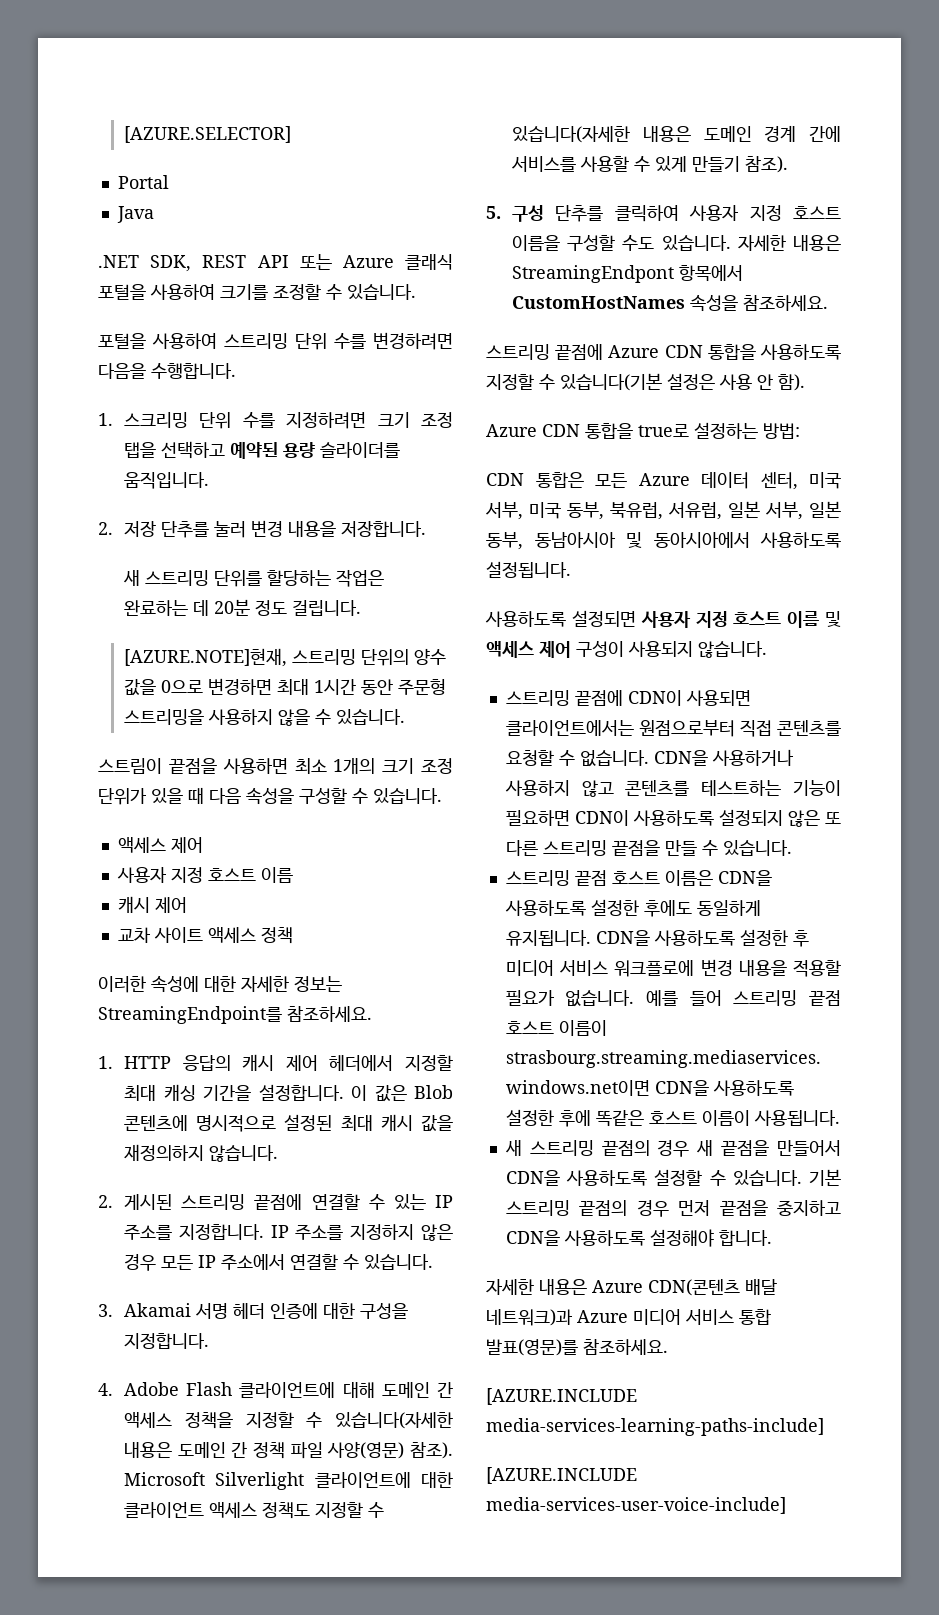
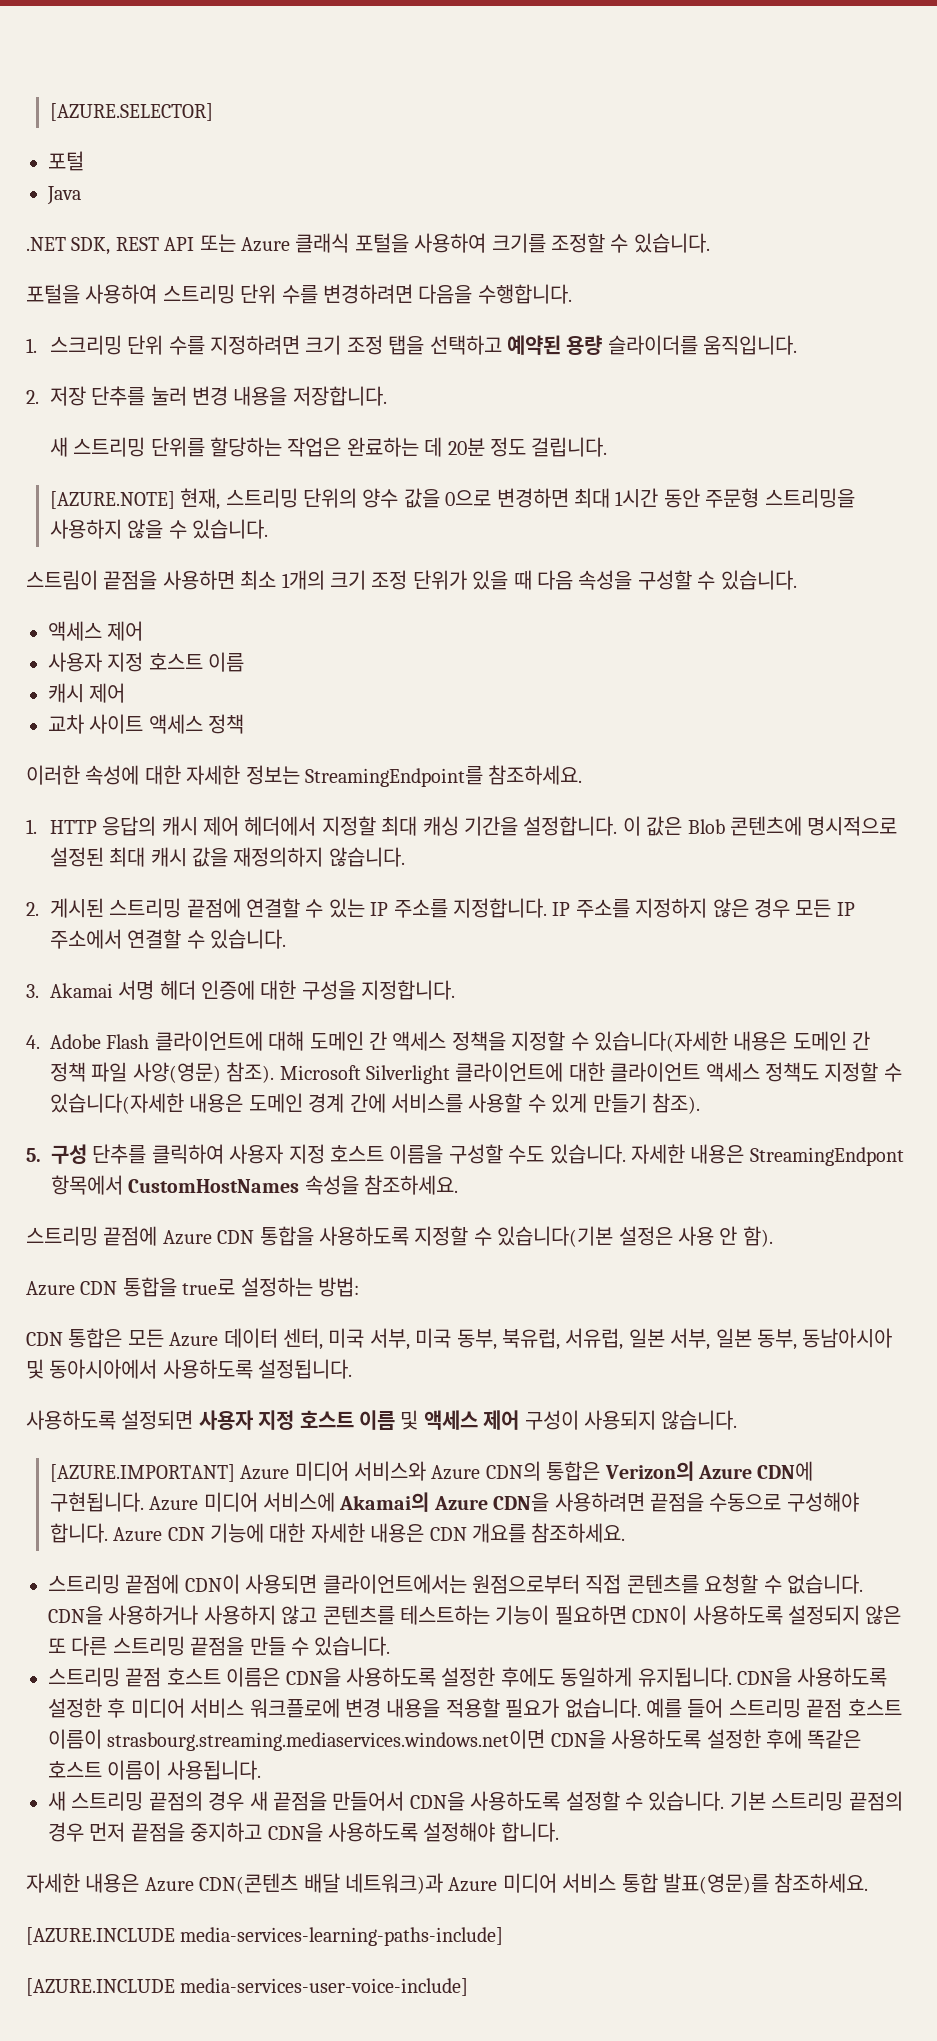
[117,175,169,189] Portal -> [48,151,84,171] 포털
[124,648,288,667] [AZURE.NOTE]현재, -> [49,488,221,510] [AZURE.NOTE] 현재,
(767, 649) none -> [49,1461,814,1482] [49,1492,859,1512] [49,1523,626,1543] // [AZURE.IMPORTANT] Azure 미디어 서비스와 Azure CDN의 통합은 Verizon의 Azure CDN에 구현됩니다. Azure 미디어 서비스에 Akamai의 Azure CDN을 사용하려면 끝점을 수동으로 구성해야 합니다. Azure CDN 기능에 대한 자세한 내용은 CDN 개요를 참조하세요.

